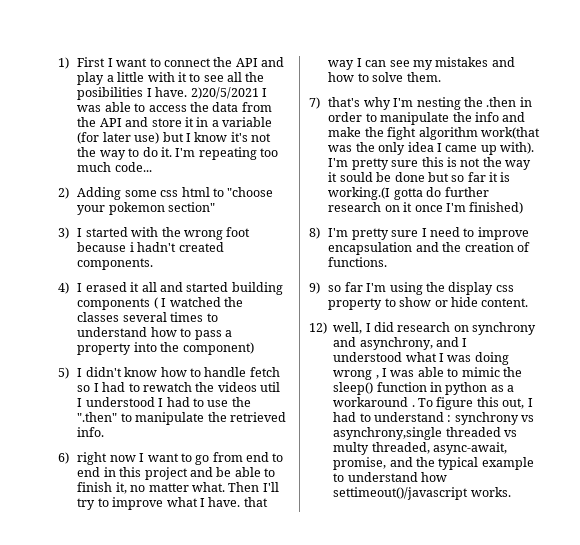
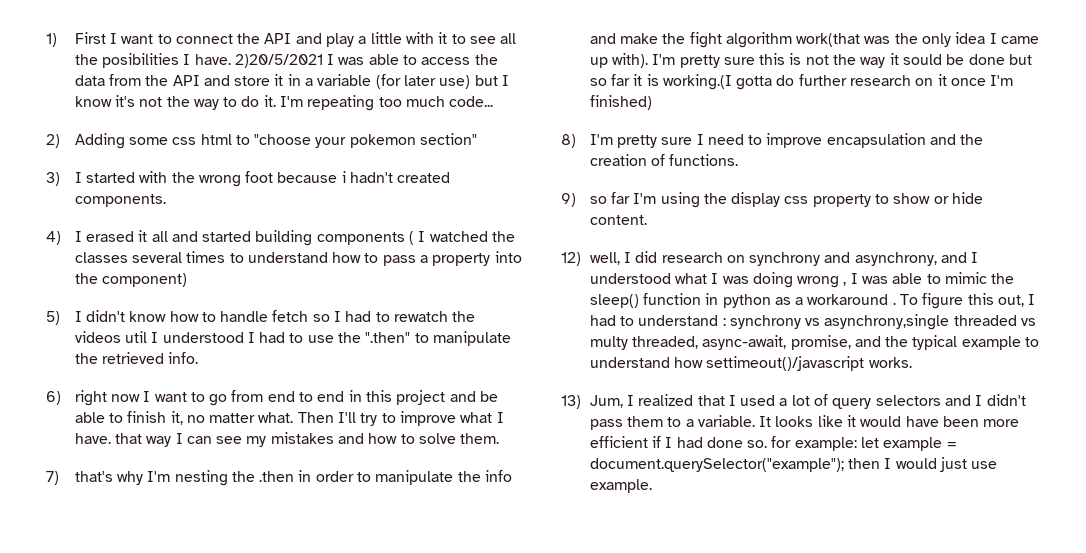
(511, 492) none -> [561,394,1026,409] [589,415,1020,430] [589,436,957,451] [589,457,998,472] [589,479,652,493] // 13) Jum, I realized that I used a lot of query selectors and I didn't pass them to a variable. It looks like it would have been more efficient if I had done so. for example: let example = document.querySelector("example"); then I would just use example.

